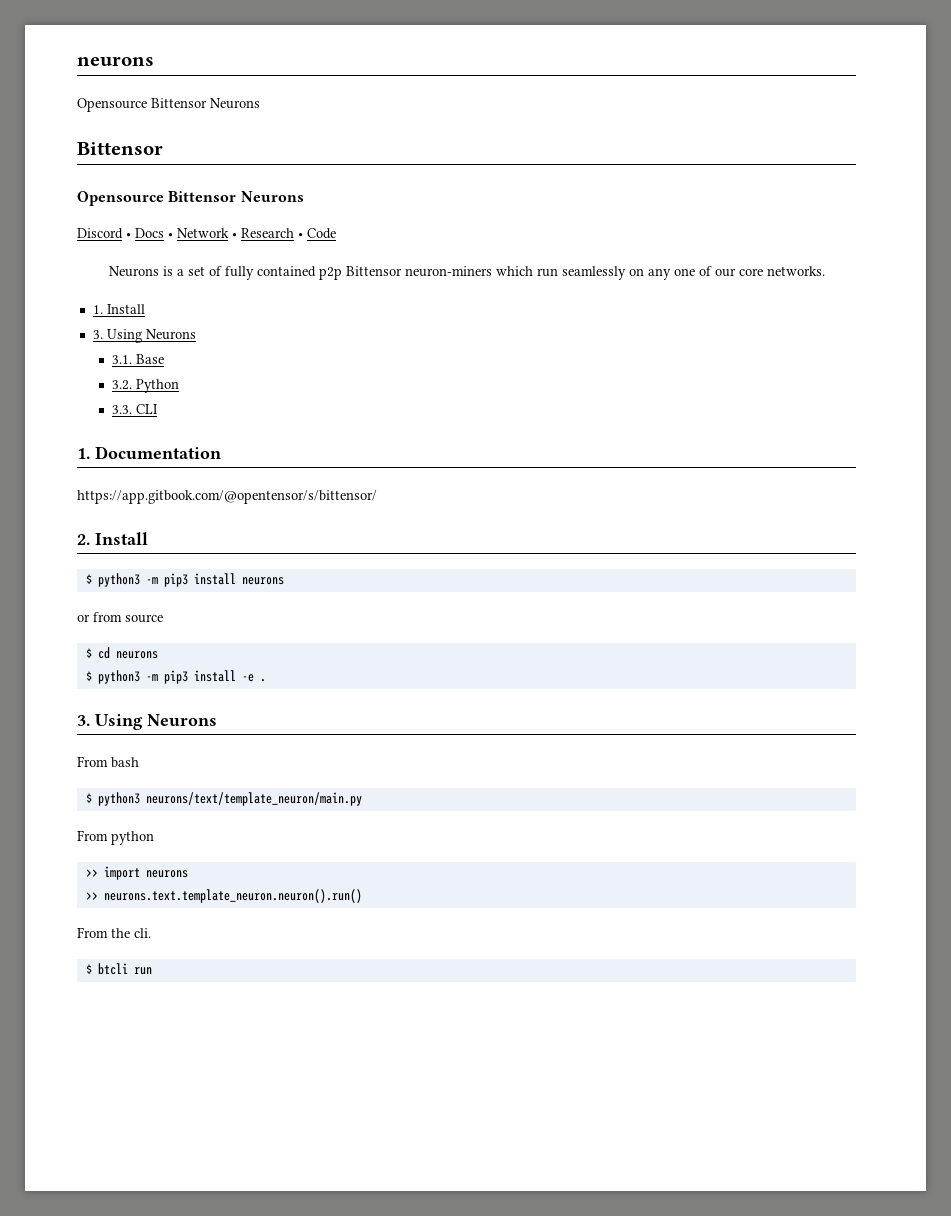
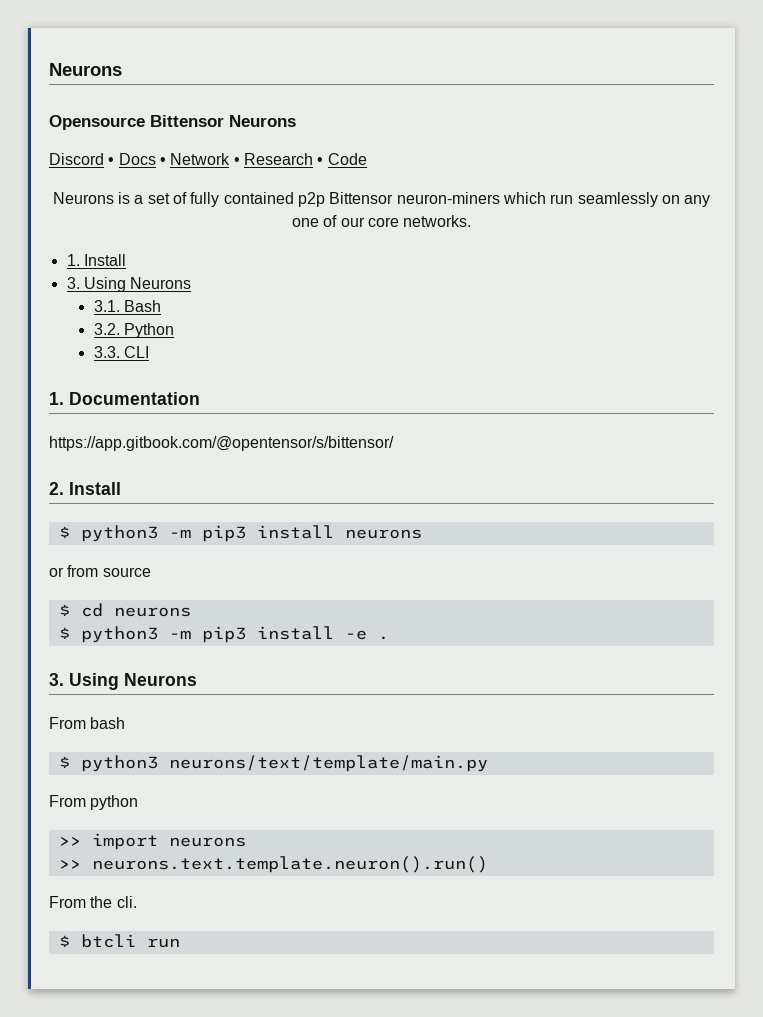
[77,56,154,66] [77,98,260,112] [77,142,163,155] neurons // Opensource Bittensor Neurons // Bittensor -> [49,63,122,76] Neurons
[136,354,165,364] Base -> [124,300,162,312] Bash
[145,792,362,806] neurons/text/template_neuron/main.py -> [168,755,488,772] neurons/text/template/main.py
[103,889,362,903] neurons.text.template_neuron.neuron().run() -> [91,856,488,873] neurons.text.template.neuron().run()

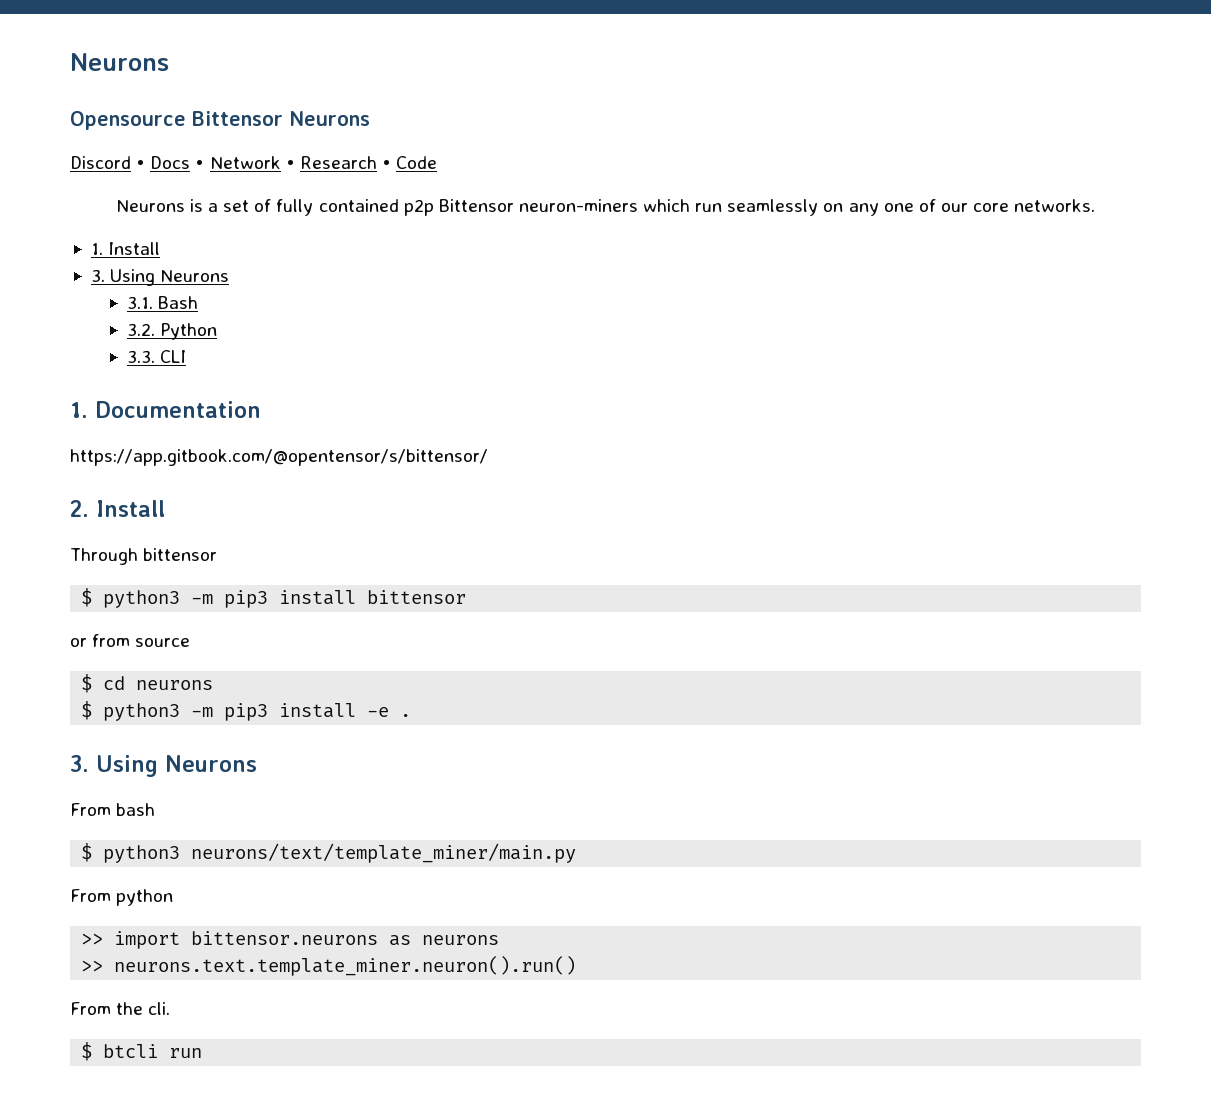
[58,525,422,542] // $ python3 -m pip3 install neurons -> [70,548,218,565] [81,588,467,608] // Through bittensor // $ python3 -m pip3 install bittensor
[168,755,488,772] neurons/text/template/main.py -> [191,843,577,863] neurons/text/template_miner/main.py
(158, 841) none -> [191,931,412,946] bittensor.neurons as
[91,856,488,873] neurons.text.template.neuron().run() -> [114,956,577,976] neurons.text.template_miner.neuron().run()

